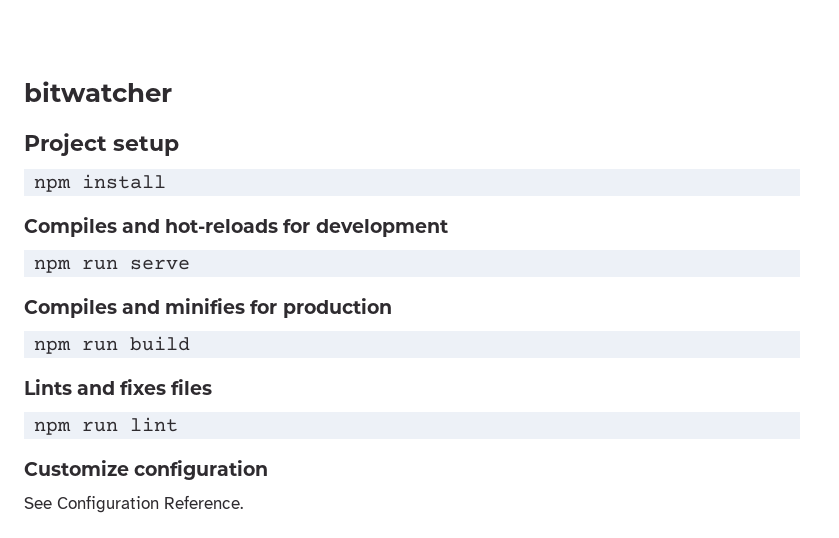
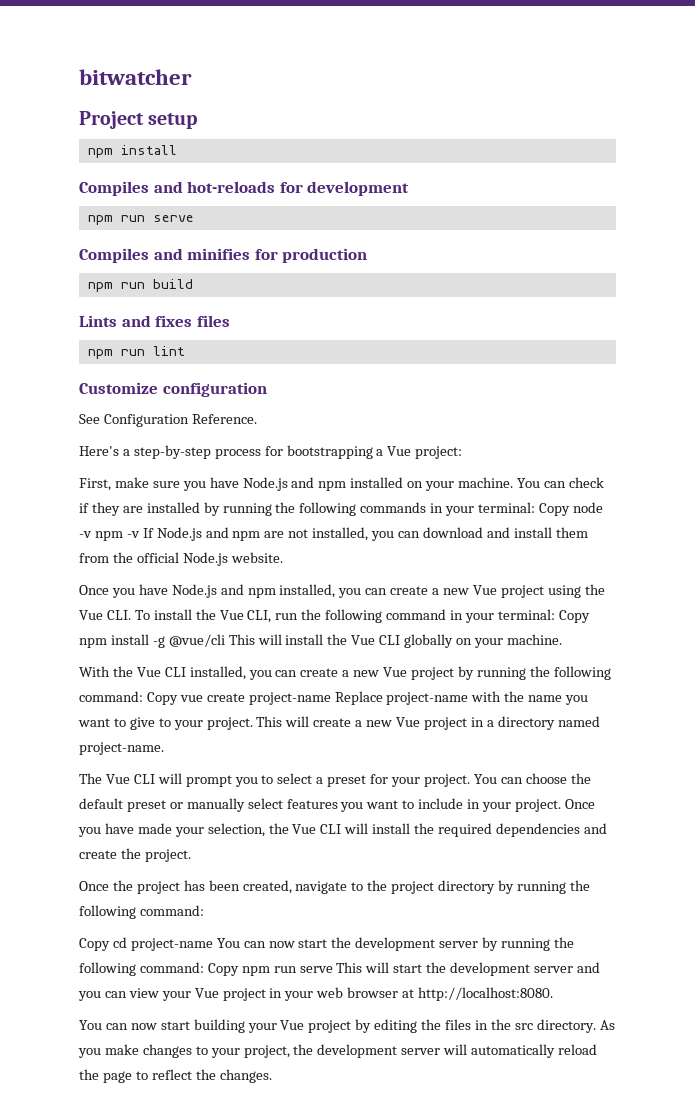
(243, 502) none -> [79,445,463,459] [79,477,604,491] [79,502,603,516] [79,527,588,541] [79,552,283,566] [79,584,605,598] [79,609,590,623] [79,634,562,648] [79,666,611,680] [79,691,589,705] [78,716,600,730] [79,742,164,755] [79,773,591,787] [79,798,595,812] [78,823,607,837] [79,848,191,862] [79,880,590,894] [79,905,204,919] [79,937,574,951] [79,962,600,976] [78,987,554,1001] [79,1019,615,1033] [78,1044,598,1058] [79,1069,272,1083] // Here's a step-by-step process for bootstrapping a Vue project: // First, make sure you have Node.js and npm installed on your machine. You can check if they are installed by running the following commands in your terminal: Copy node -v npm -v If Node.js and npm are not installed, you can download and install them from the official Node.js website. // Once you have Node.js and npm installed, you can create a new Vue project using the Vue CLI. To install the Vue CLI, run the following command in your terminal: Copy npm install -g @vue/cli This will install the Vue CLI globally on your machine. // With the Vue CLI installed, you can create a new Vue project by running the following command: Copy vue create project-name Replace project-name with the name you want to give to your project. This will create a new Vue project in a directory named project-name. // The Vue CLI will prompt you to select a preset for your project. You can choose the default preset or manually select features you want to include in your project. Once you have made your selection, the Vue CLI will install the required dependencies and create the project. // Once the project has been created, navigate to the project directory by running the following command: // Copy cd project-name You can now start the development server by running the following command: Copy npm run serve This will start the development server and you can view your Vue project in your web browser at http://localhost:8080. // You can now start building your Vue project by editing the files in the src directory. As you make changes to your project, the development server will automatically reload the page to reflect the changes.

